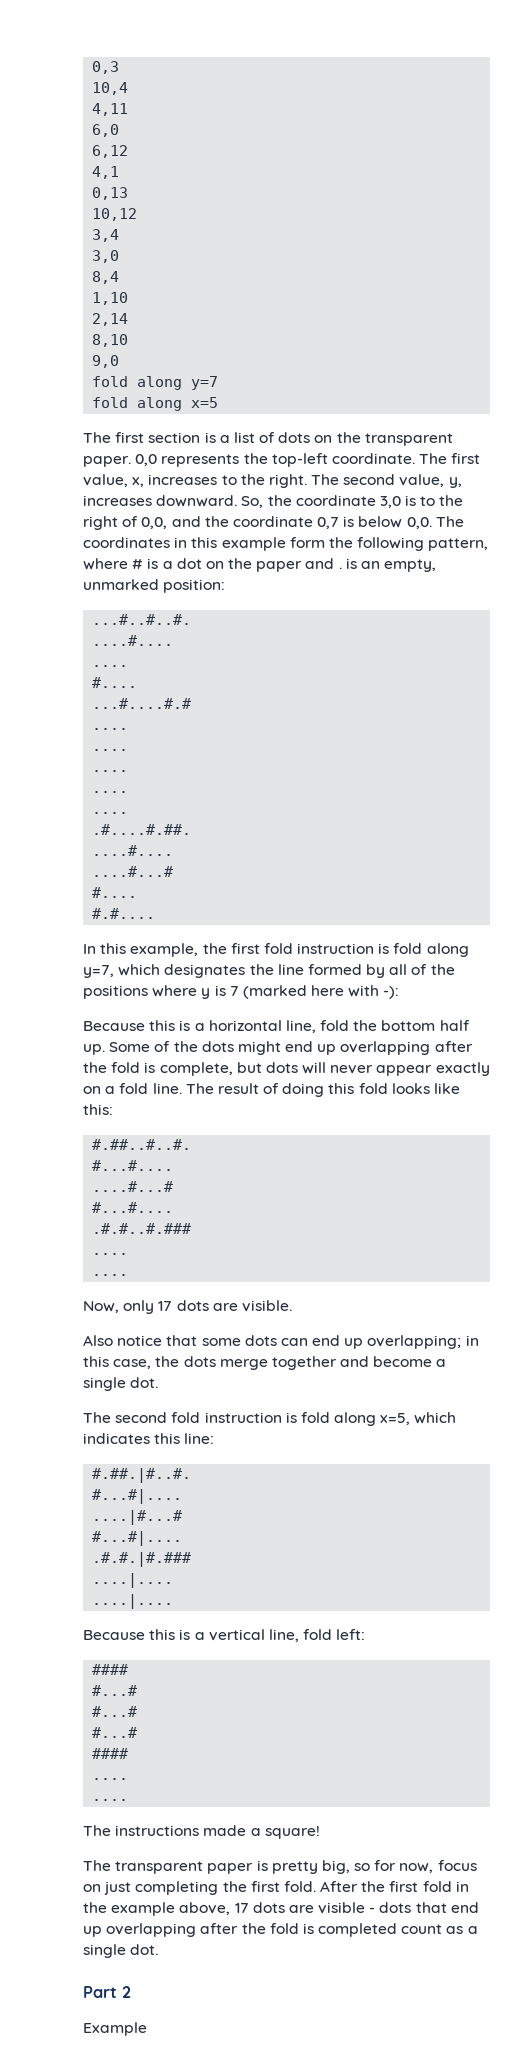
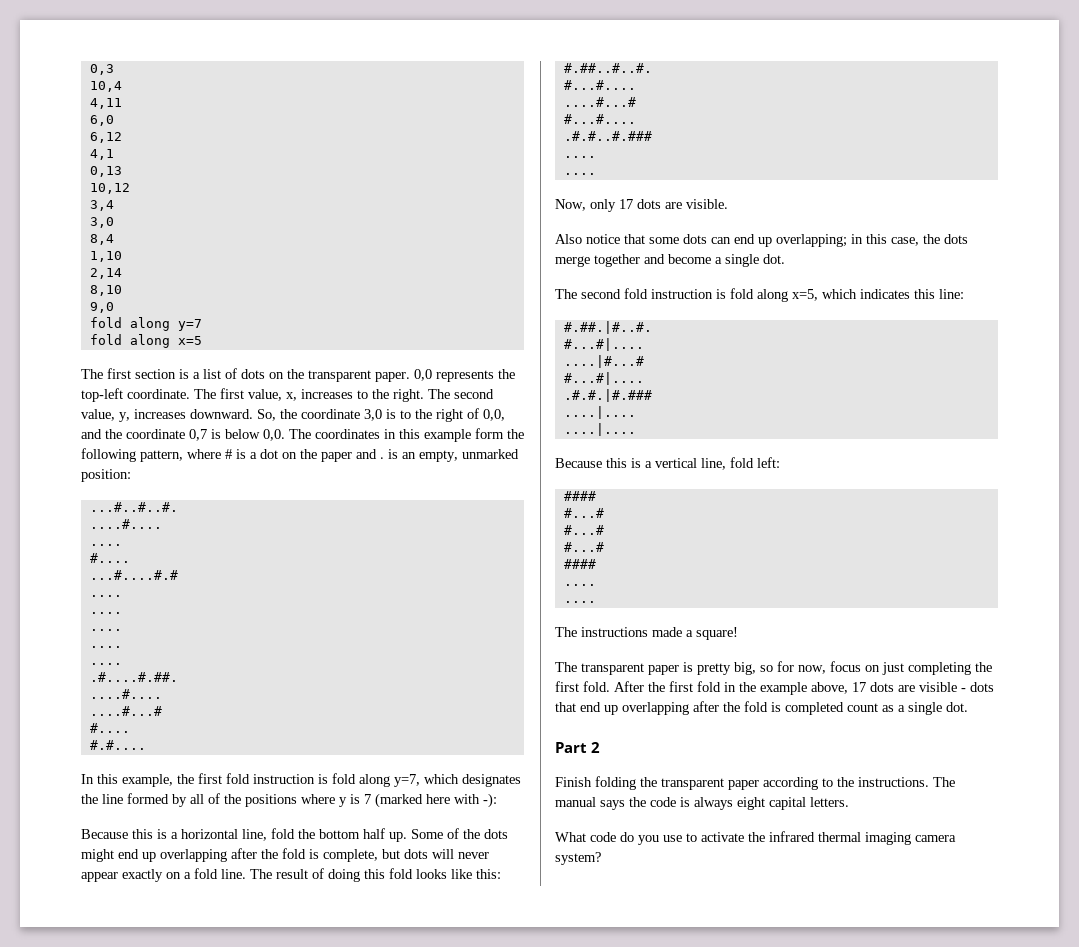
[83,2022,147,2036] Example -> [555,776,955,790] [555,797,849,810] [555,831,956,845] [555,852,601,865] Finish folding the transparent paper according to the instructions. The manual says the code is always eight capital letters. // What code do you use to activate the infrared thermal imaging camera system?

